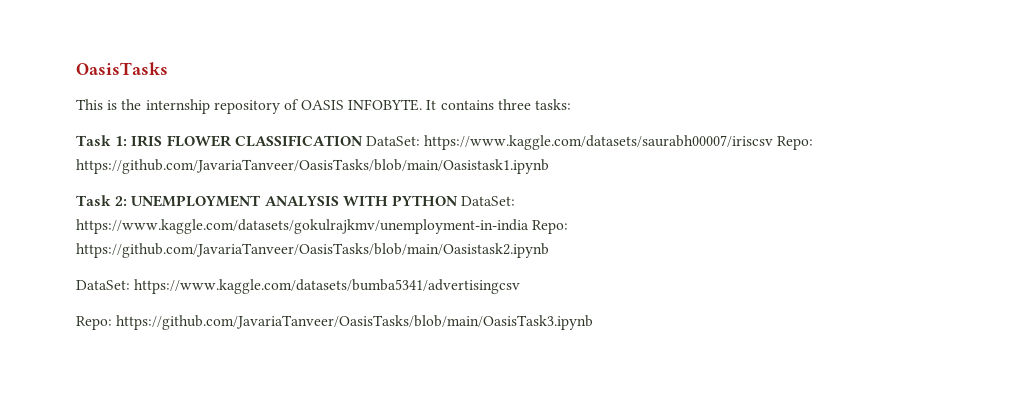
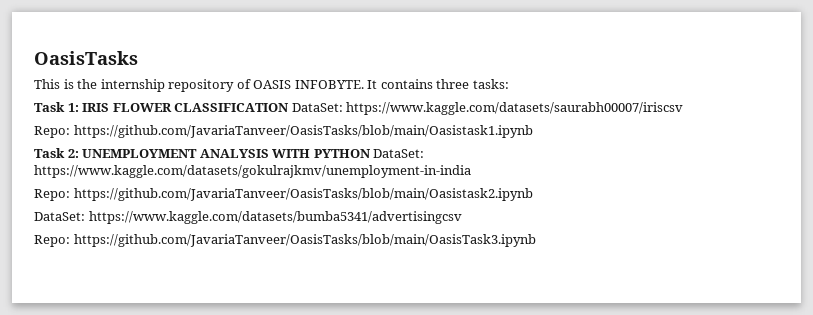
(774, 142) none -> (684, 108) //
(529, 226) none -> (471, 171) //

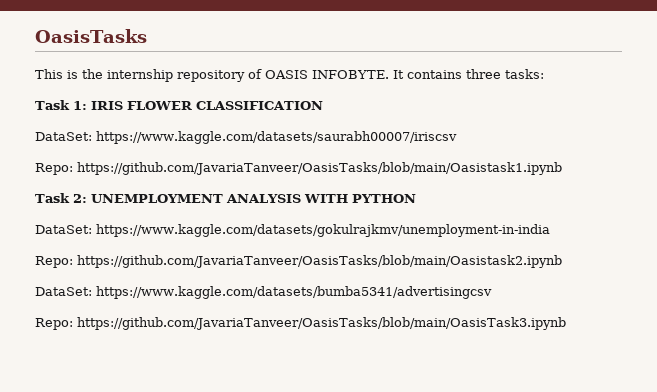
(290, 107) none -> (323, 105) //
(371, 153) none -> (416, 198) //

